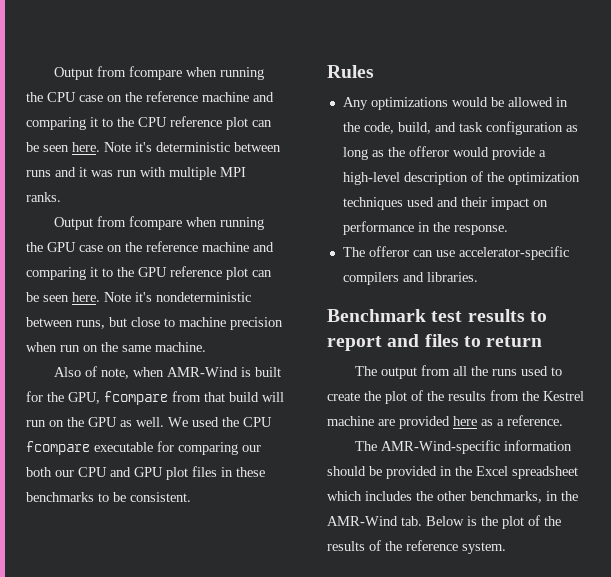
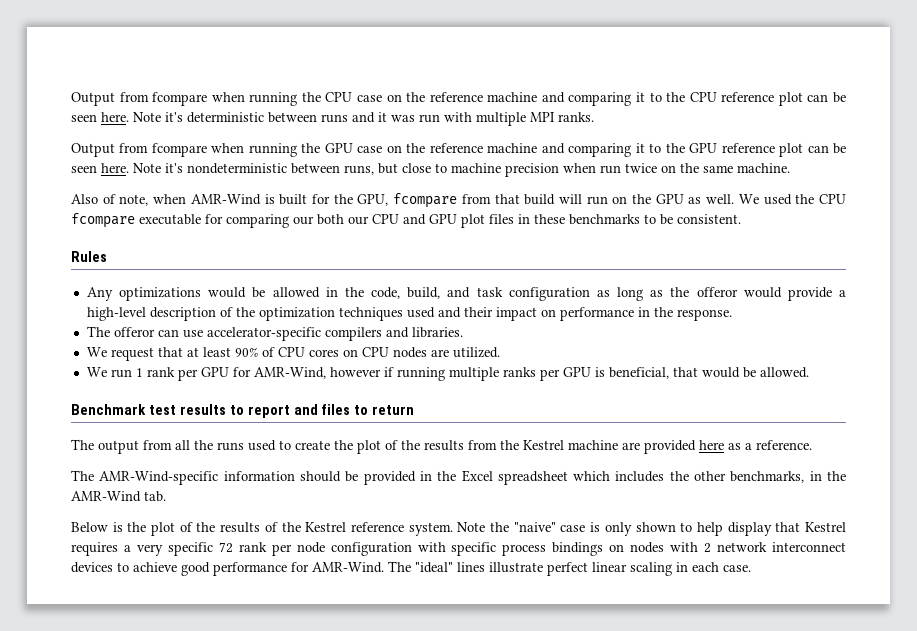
(80, 348) none -> [625,163,657,173] twice
(478, 277) none -> [86,347,500,361] [86,367,809,381] // We request that at least 90% of CPU cores on CPU nodes are utilized. // We run 1 rank per GPU for AMR-Wind, however if running multiple ranks per GPU is beneficial, that would be allowed.
(422, 521) none -> (166, 496) //
(402, 546) none -> [305,522,347,532] Kestrel
(506, 548) none -> [457,522,846,536] [71,542,847,556] [71,561,751,576] Note the "naive" case is only shown to help display that Kestrel requires a very specific 72 rank per node configuration with specific process bindings on nodes with 2 network interconnect devices to achieve good performance for AMR-Wind. The "ideal" lines illustrate perfect linear scaling in each case.

